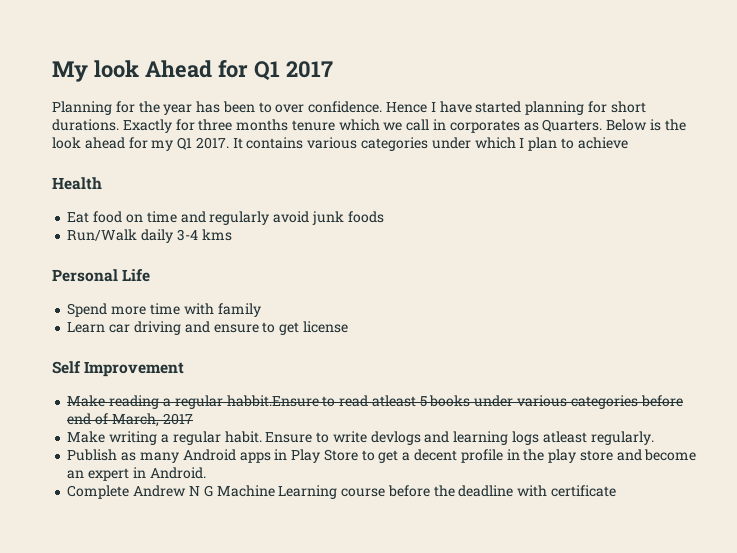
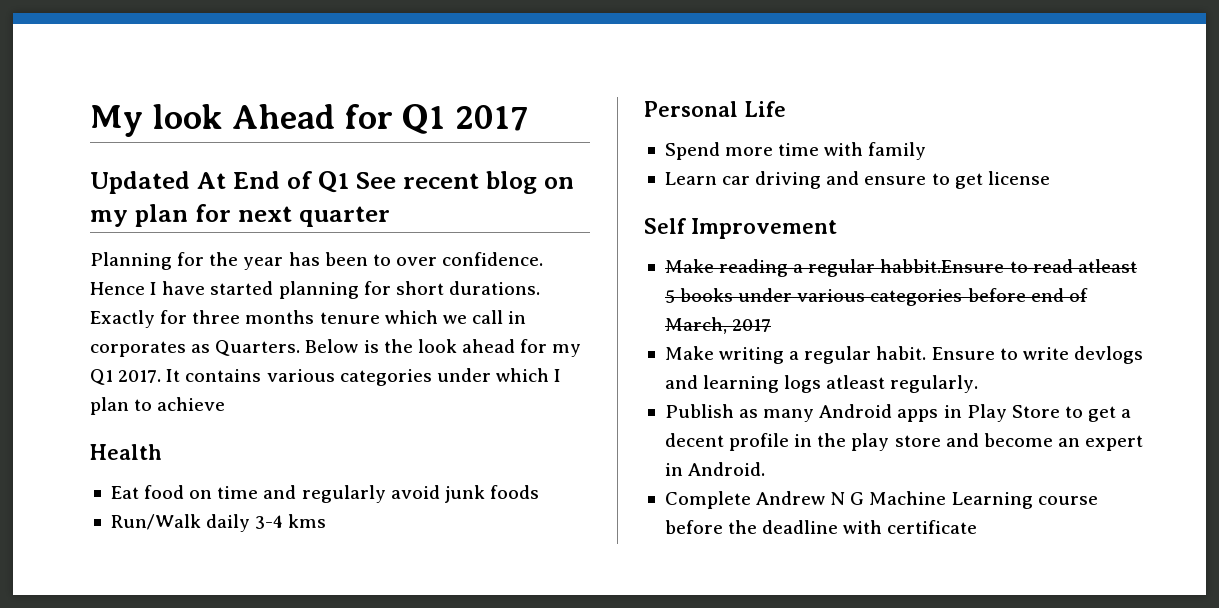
(333, 69) none -> [90,171,575,194] [90,204,390,227] // Updated At End of Q1 See recent blog on my plan for next quarter

